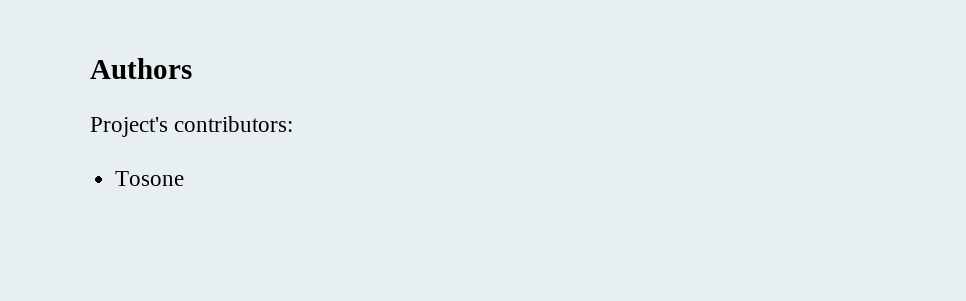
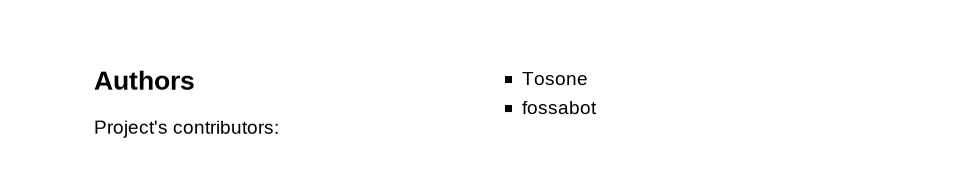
(185, 178) none -> [520,101,597,115] // fossabot

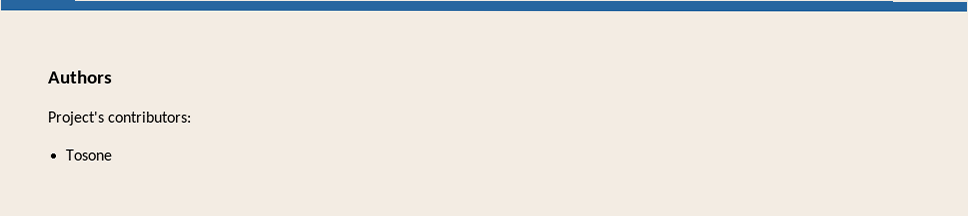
[520,101,597,115] // fossabot -> (112, 155) none

